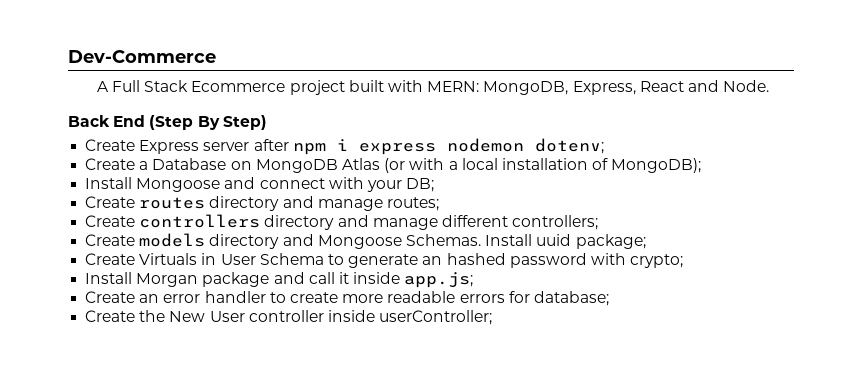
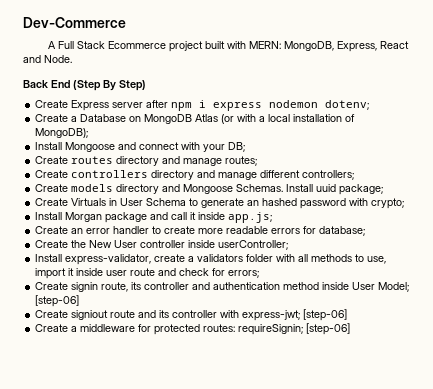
(493, 317) none -> [35,254,387,265] [35,268,260,279] [35,282,410,292] [35,295,80,307] [35,309,348,321] [35,323,351,335] // Install express-validator, create a validators folder with all methods to use, import it inside user route and check for errors; // Create signin route, its controller and authentication method inside User Model; [step-06] // Create signiout route and its controller with express-jwt; [step-06] // Create a middleware for protected routes: requireSignin; [step-06]

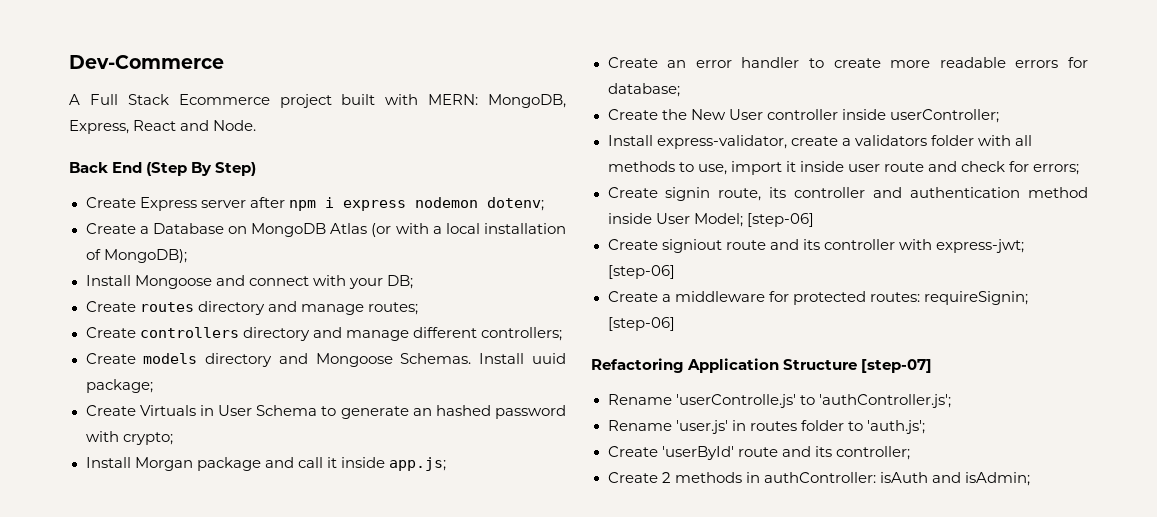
(351, 329) none -> [591,358,933,373] [607,394,951,408] [607,420,925,434] [607,446,910,460] [607,472,1030,486] // Refactoring Application Structure [step-07] // Rename 'userControlle.js' to 'authController.js'; // Rename 'user.js' in routes folder to 'auth.js'; // Create 'userById' route and its controller; // Create 2 methods in authController: isAuth and isAdmin;

